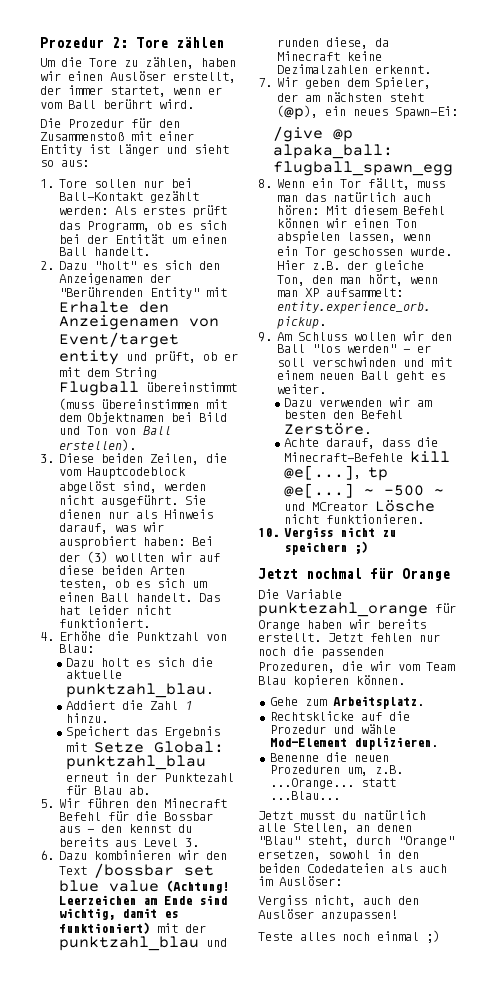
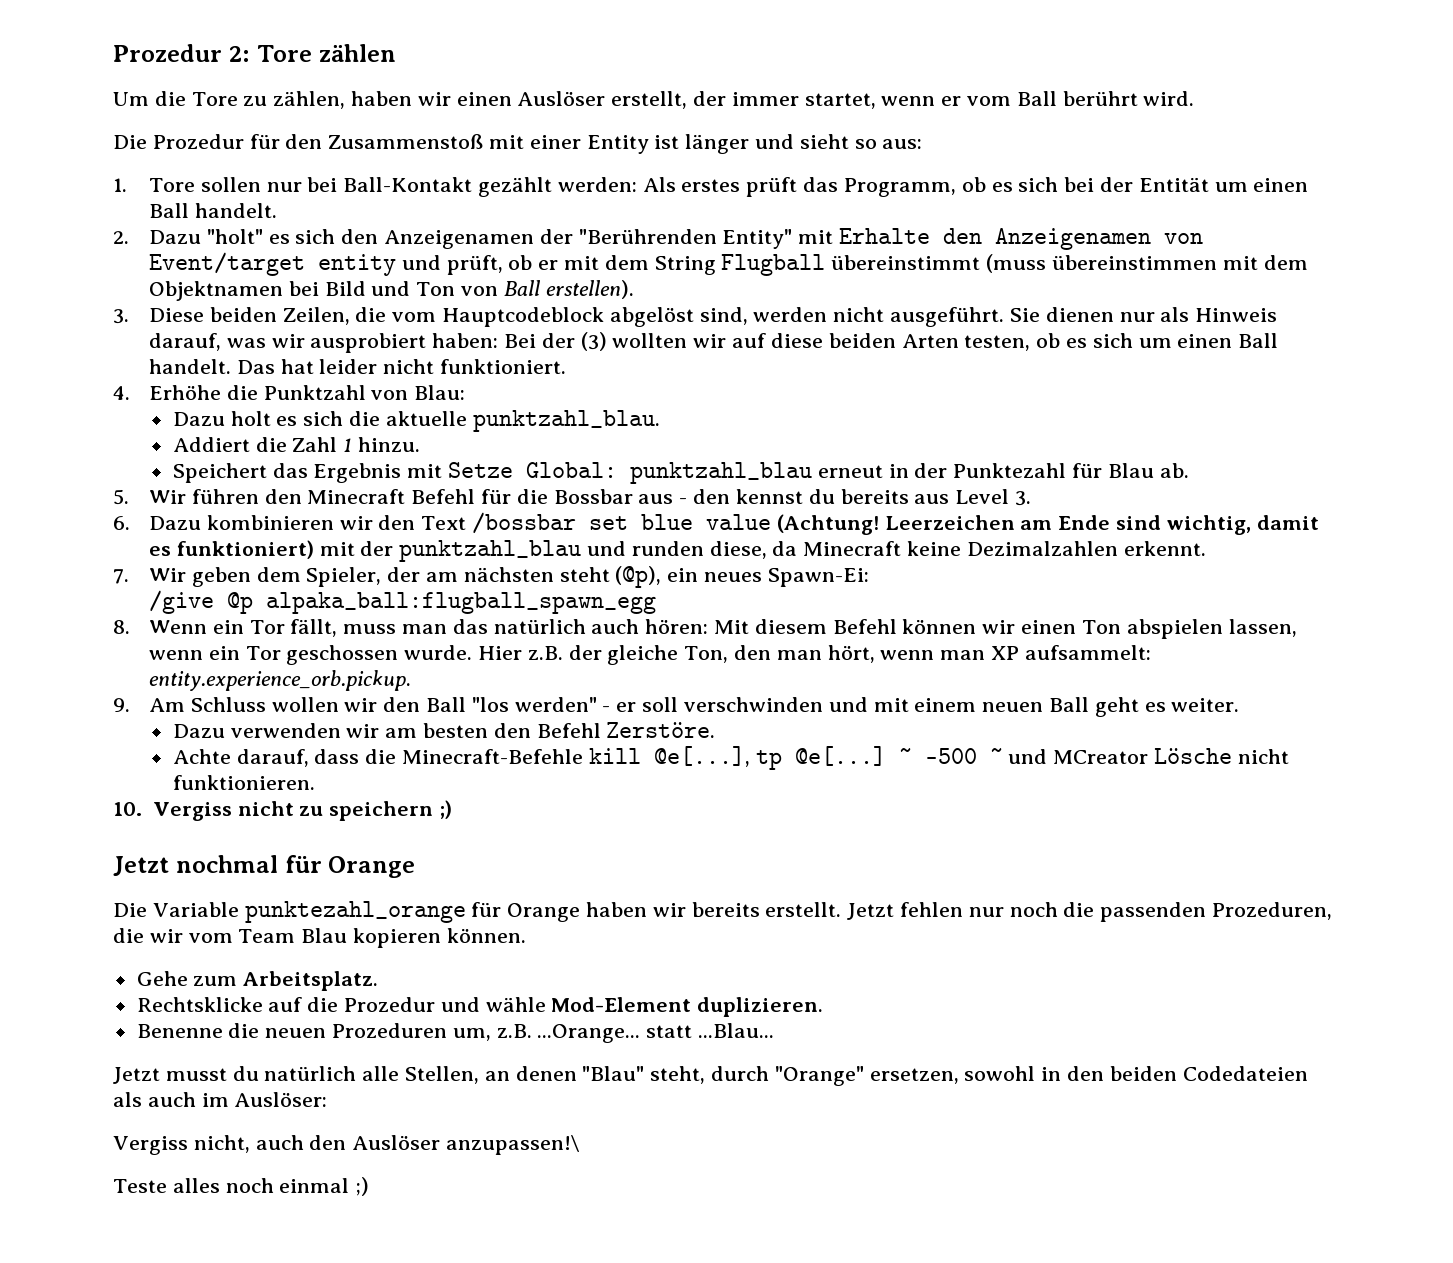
[321,910,398,922] anzupassen! -> [446,1135,581,1155] anzupassen!\

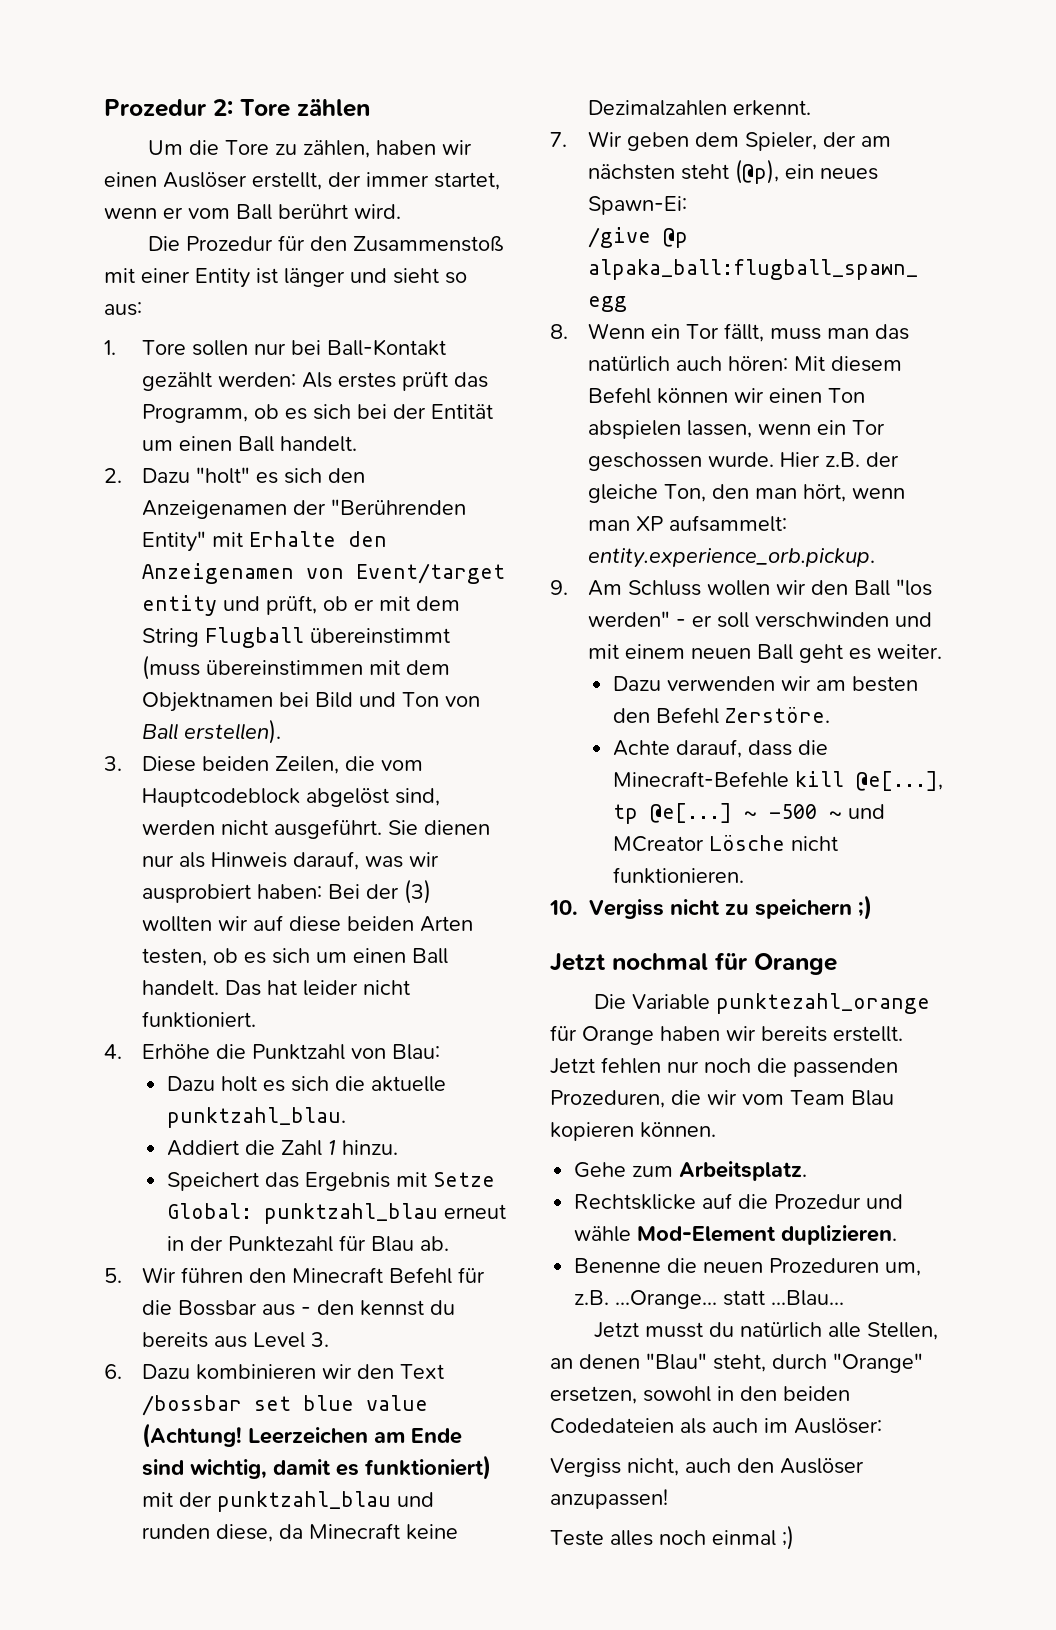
[446,1135,581,1155] anzupassen!\ -> [550,1489,668,1509] anzupassen!

